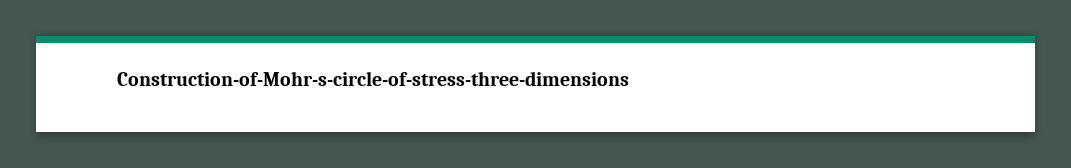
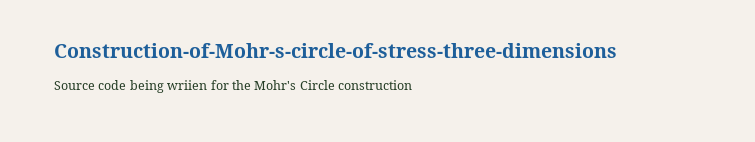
(629, 78) none -> [54,80,412,93] // Source code being wriien for the Mohr's Circle construction

